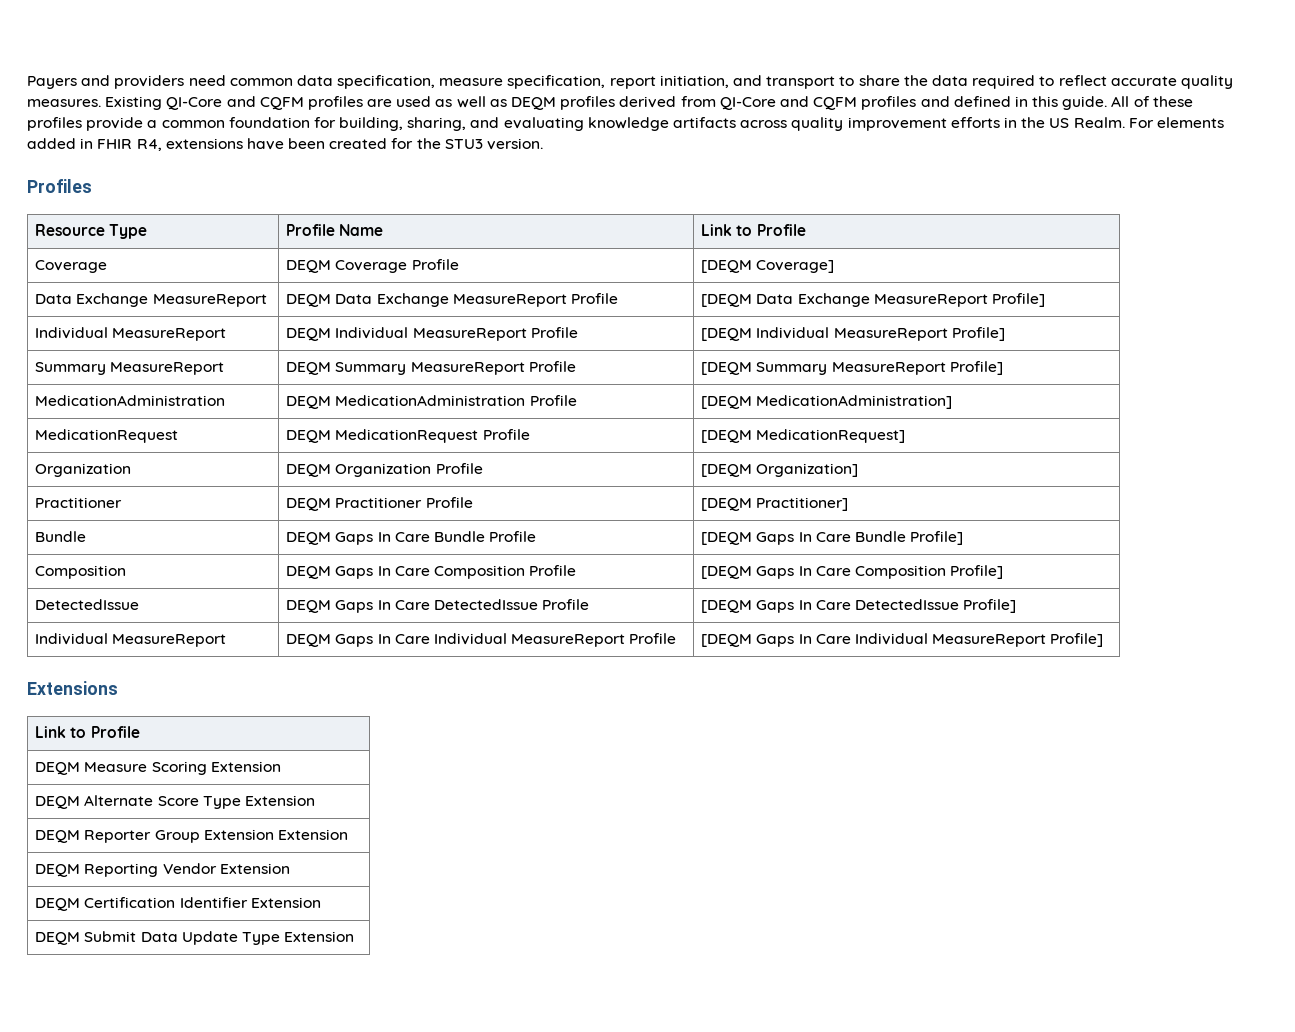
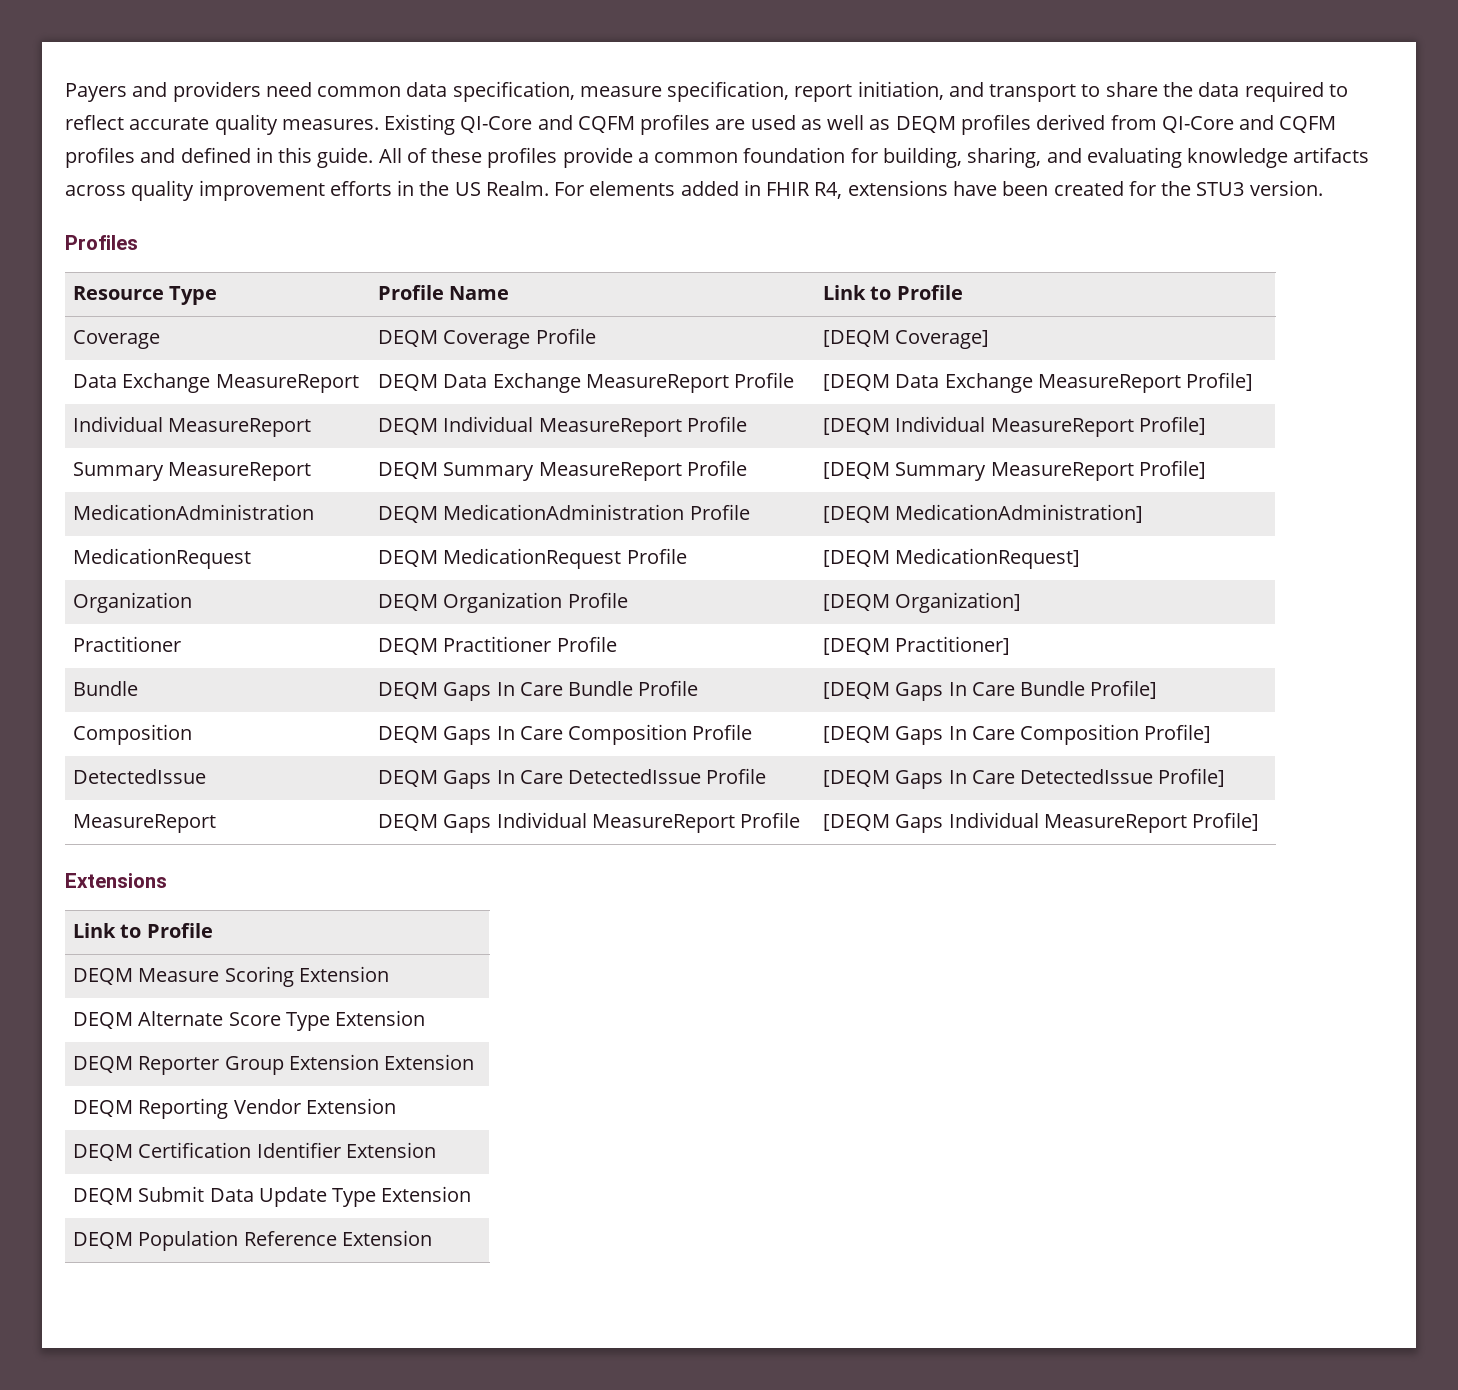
[35,633,109,645] Individual -> (1226, 777) none
[377,634,430,644] In Care -> (492, 823) none
[798,634,851,644] In Care -> (944, 823) none
(355, 936) none -> [73,1230,432,1251] // DEQM Population Reference Extension

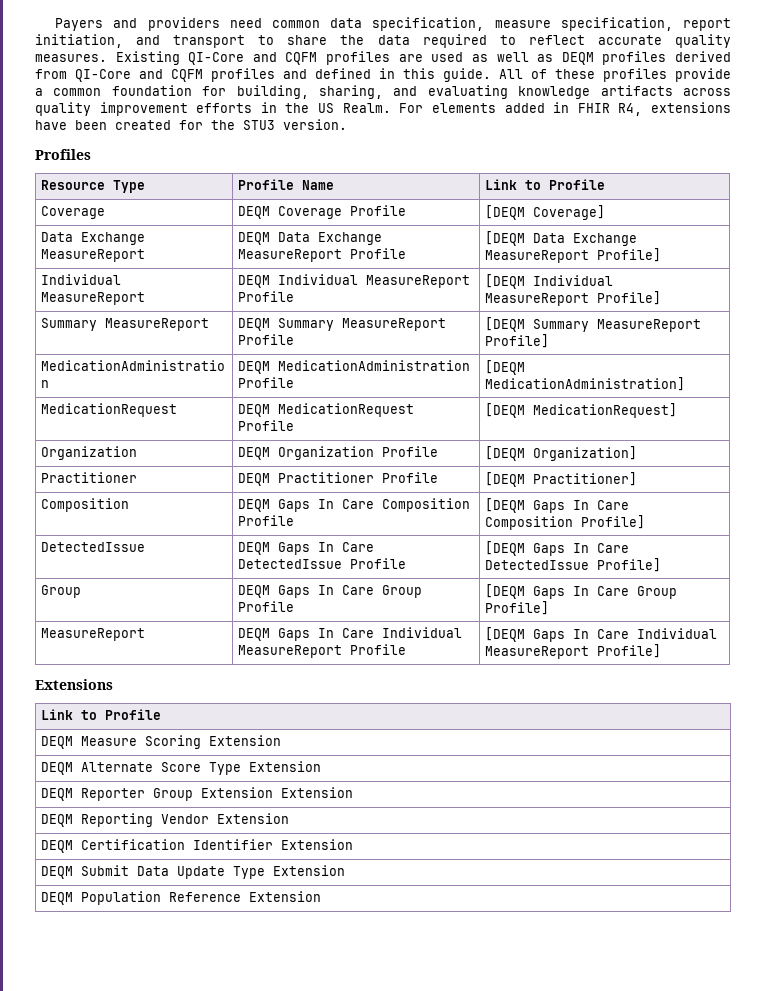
[73,681,139,696] [378,680,699,701] [823,680,1158,701] // Bundle | DEQM Gaps In Care Bundle Profile | [DEQM Gaps In Care Bundle Profile] -> (638, 479) none
(1226, 777) none -> [41,585,82,598] [238,585,423,598] [238,601,295,612] [485,584,678,599] [485,601,550,615] // Group | DEQM Gaps In Care Group Profile | [DEQM Gaps In Care Group Profile]
(492, 823) none -> [318,628,375,638] In Care
(944, 823) none -> [573,629,630,639] In Care

